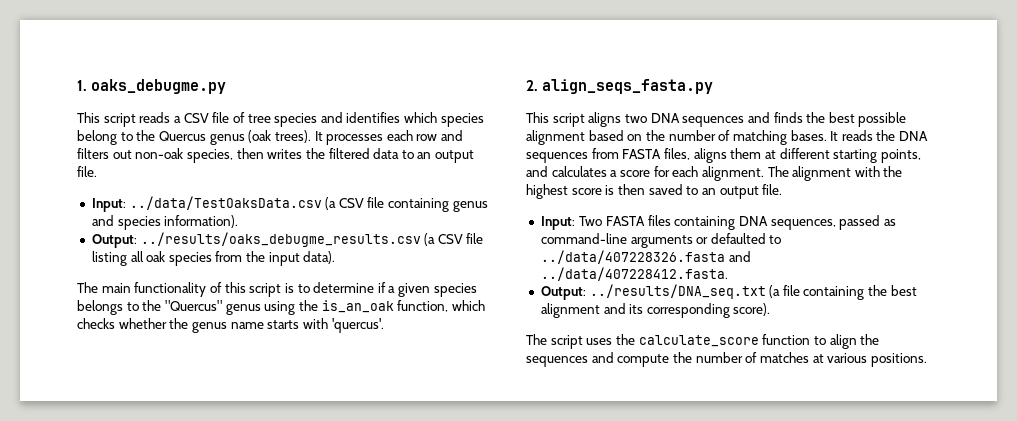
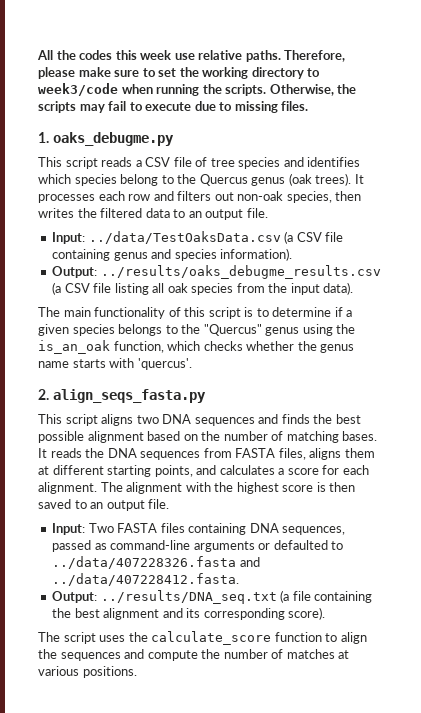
(77, 85) none -> [37,50,346,62] [38,67,321,79] [38,83,357,96] [38,101,309,113] All the codes this week use relative paths. Therefore, please make sure to set the working directory to week3/code when running the scripts. Otherwise, the scripts may fail to execute due to missing files. //

